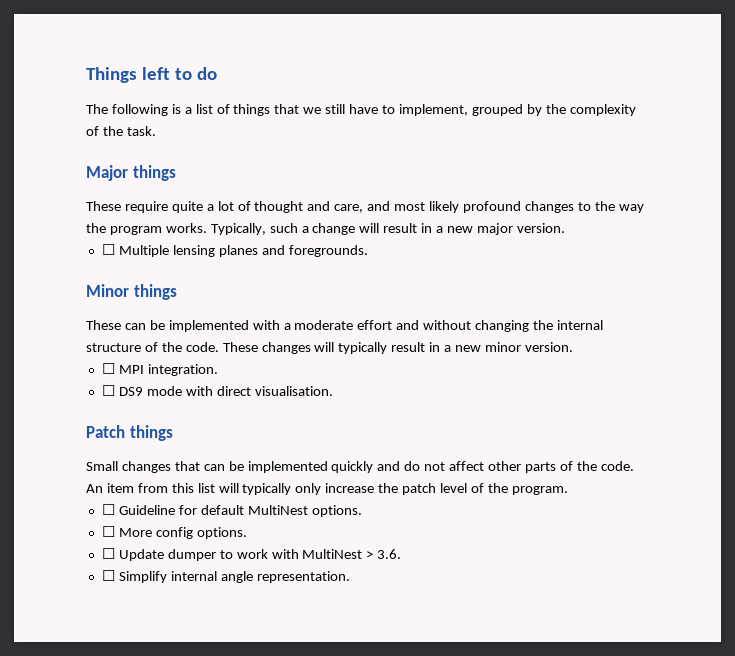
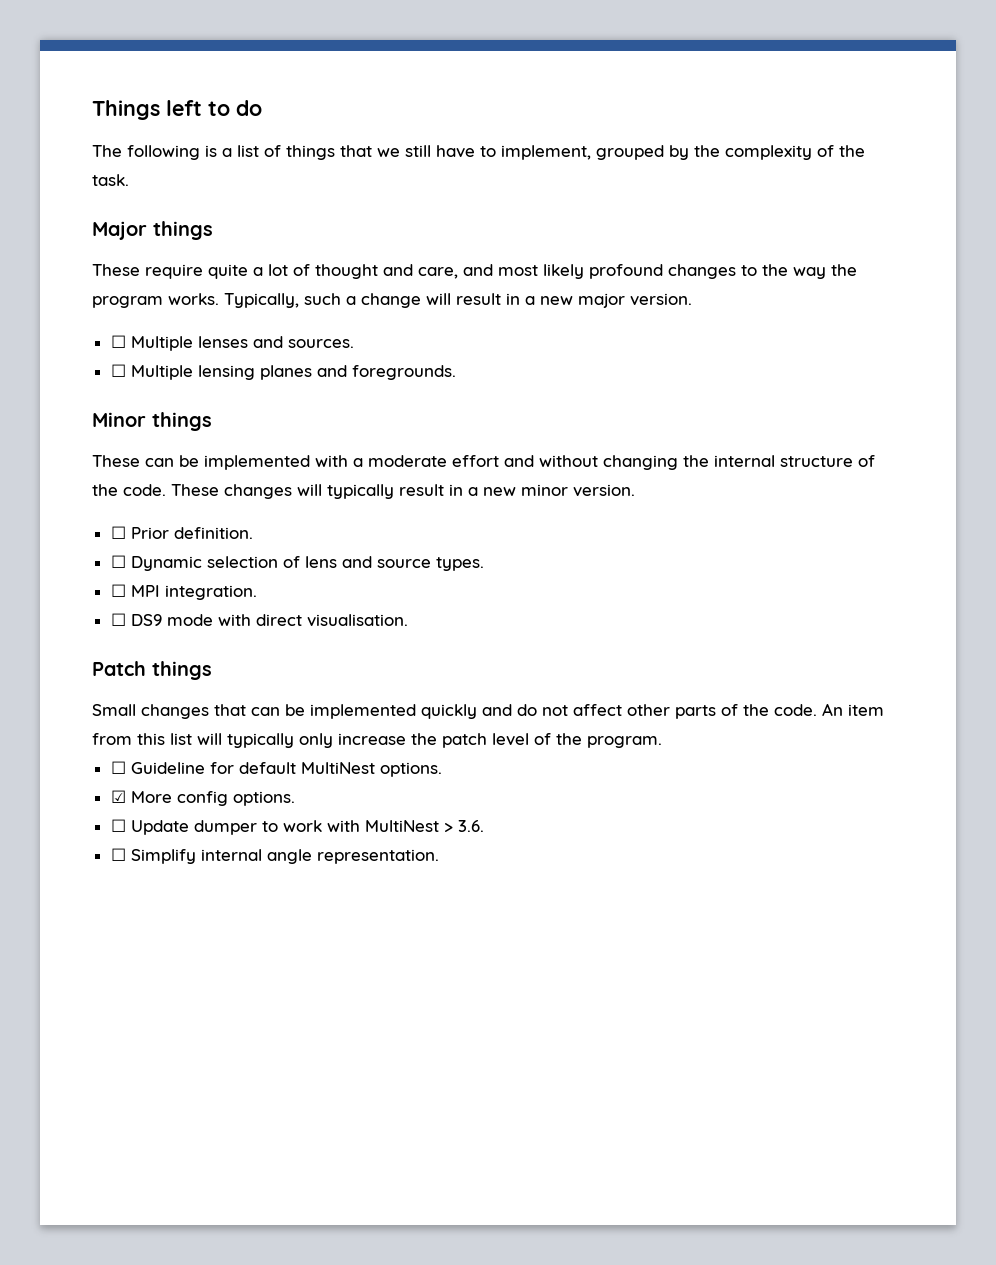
(565, 228) none -> [110,335,354,351] // ☐ Multiple lenses and sources.
(573, 347) none -> [110,526,253,539] [110,555,484,571] // ☐ Prior definition. // ☐ Dynamic selection of lens and source types.
[101,526,115,537] ☐ -> [110,790,126,803] ☑

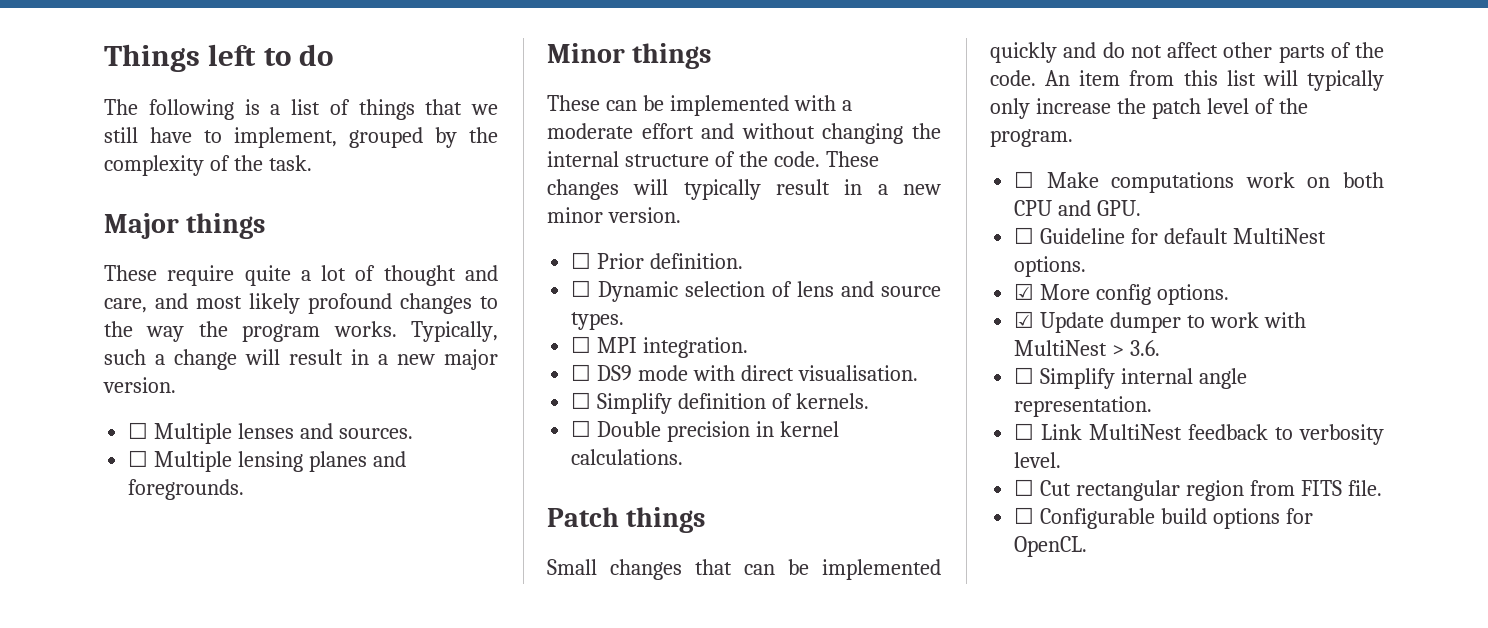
(408, 620) none -> [571,392,869,414] [571,420,839,442] [571,449,684,465] // ☐ Simplify definition of kernels. // ☐ Double precision in kernel calculations.
(662, 742) none -> [1014,171,1384,193] [1014,200,1142,216] // ☐ Make computations work on both CPU and GPU.
[110,819,126,832] ☐ -> [1014,311,1035,328] ☑
(439, 856) none -> [1014,423,1384,445] [1014,452,1062,468] [1014,479,1382,501] [1014,507,1313,529] [1014,536,1088,557] // ☐ Link MultiNest feedback to verbosity level. // ☐ Cut rectangular region from FITS file. // ☐ Configurable build options for OpenCL.

